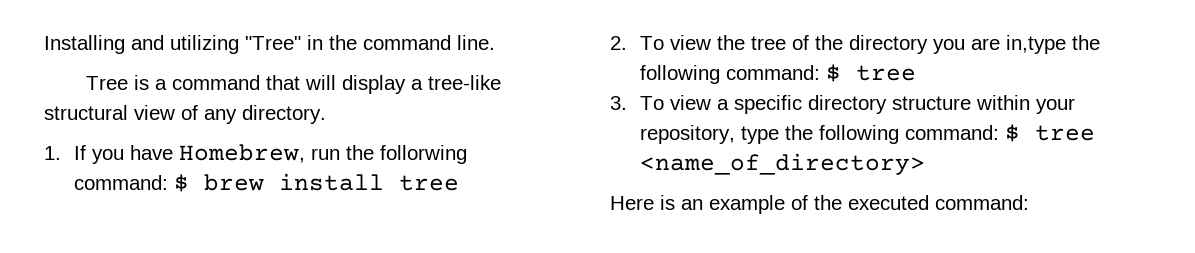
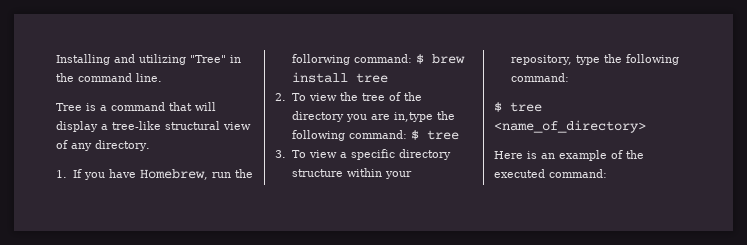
(999, 132) none -> (569, 77) //

